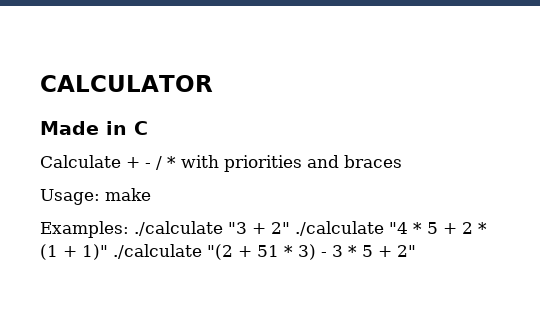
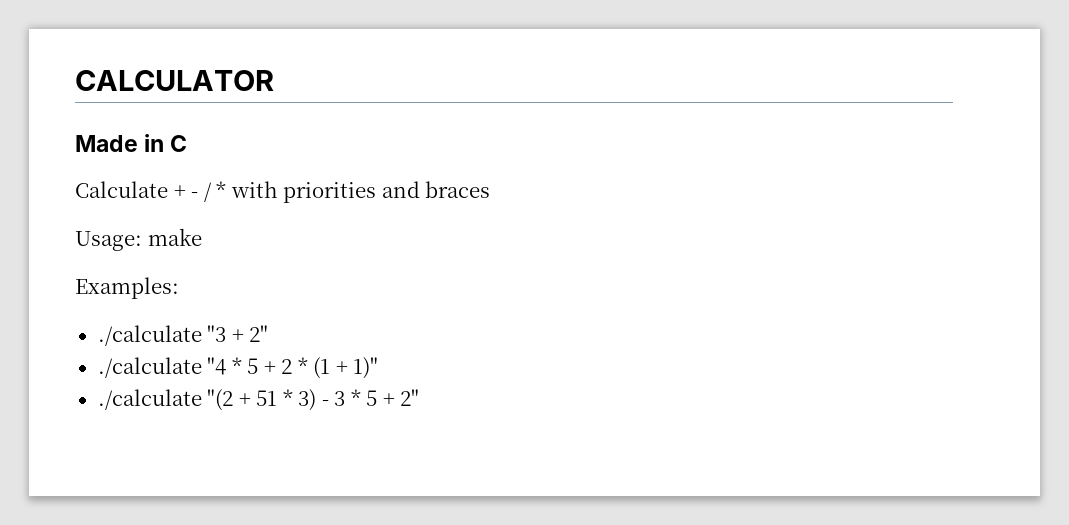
(129, 229) none -> (179, 288) //
(290, 228) none -> (269, 333) //
(108, 252) none -> (379, 368) //

